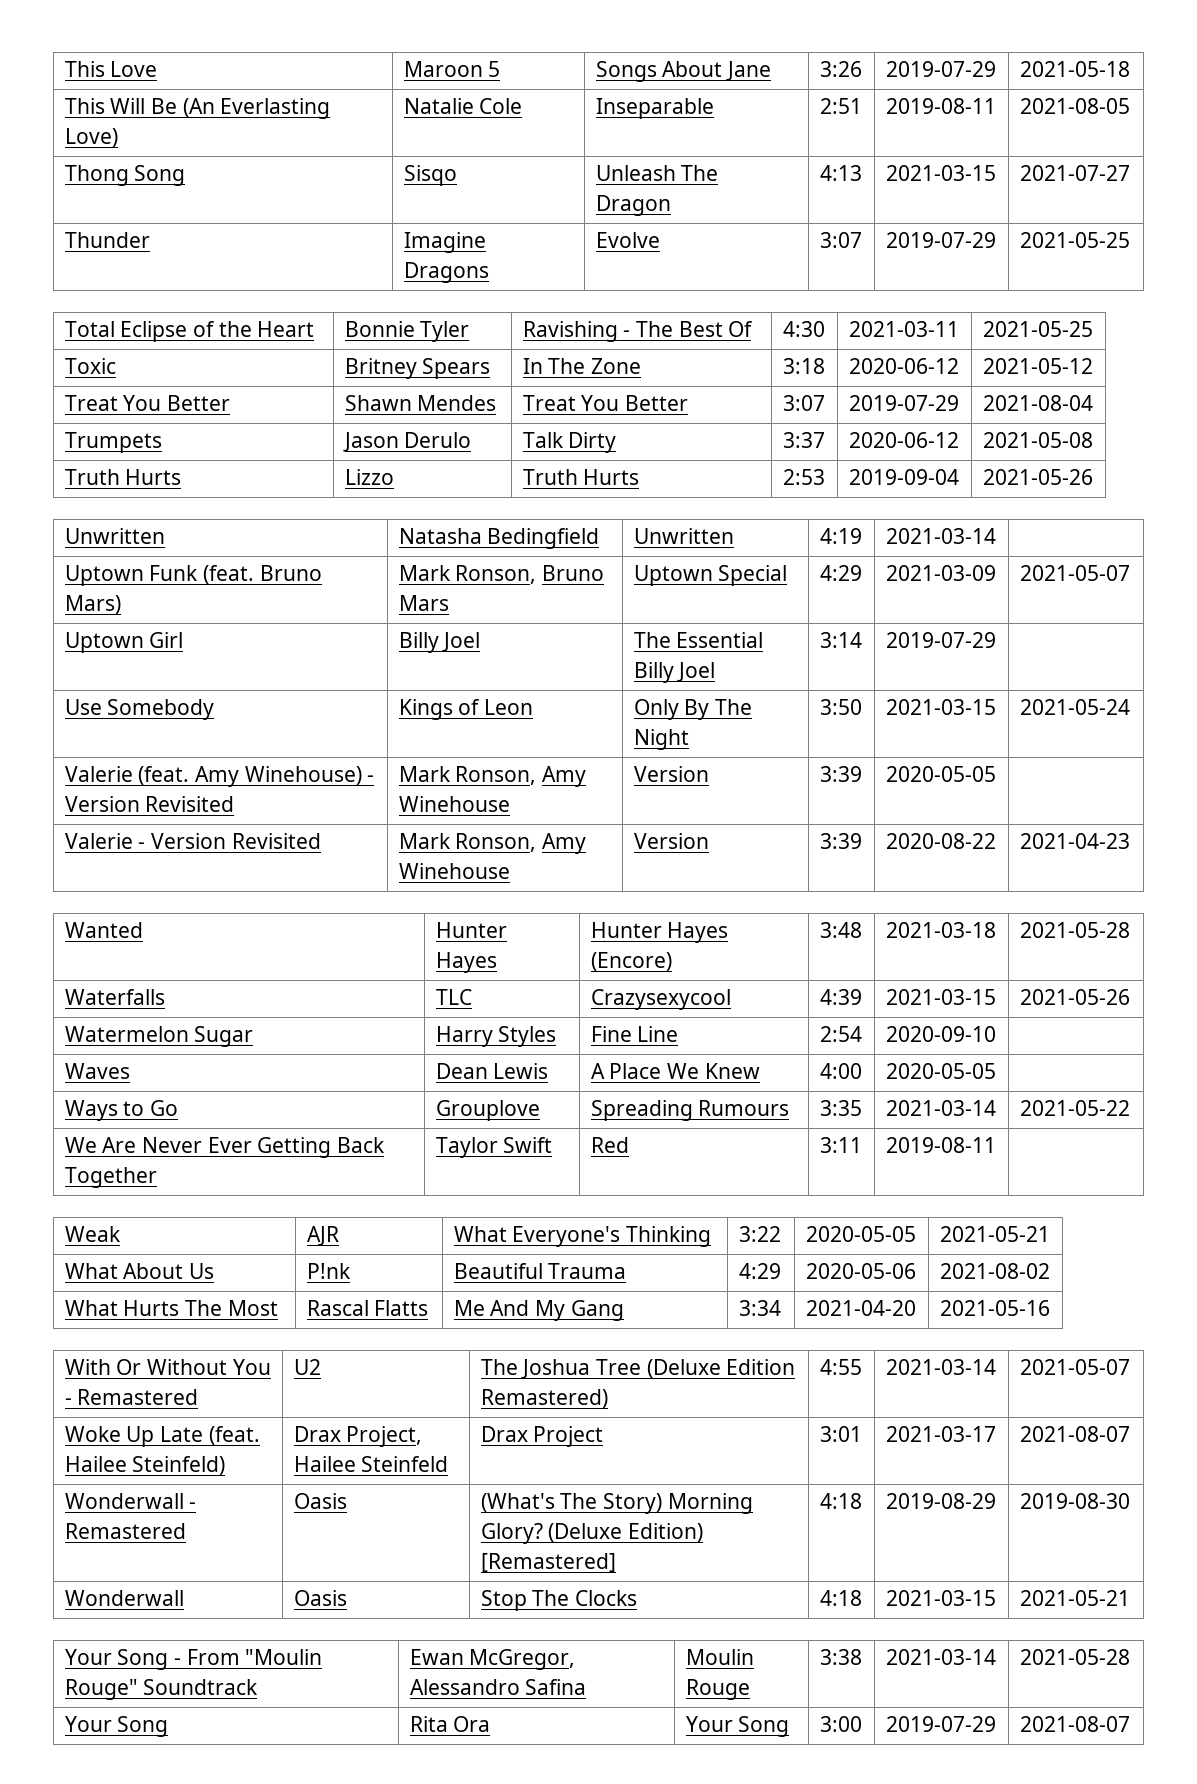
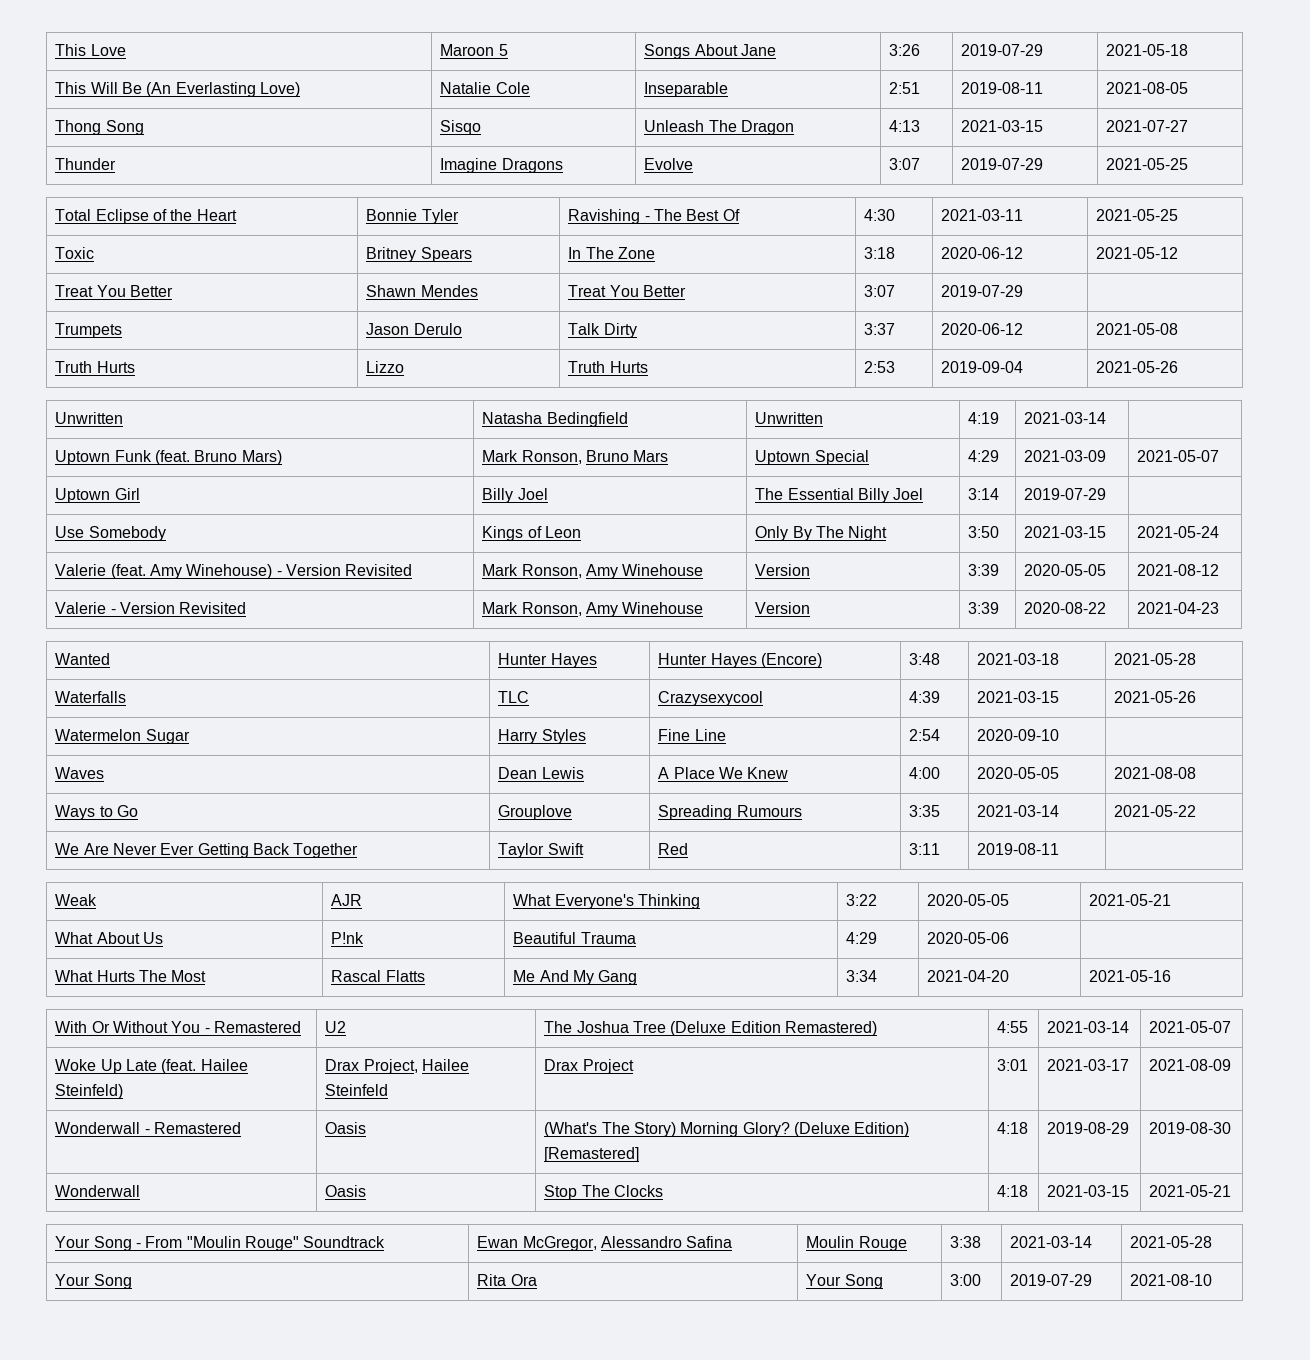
[982,395,1093,411] 2021-08-04 -> (1024, 291) none
(996, 774) none -> [1137,564,1220,576] 2021-08-12
(996, 1071) none -> [1114,767,1197,779] 2021-08-08
[939,1263,1050,1279] 2021-08-02 -> (1010, 938) none
[1019,1426,1130,1442] 2021-08-07 -> [1149,1059,1232,1071] 2021-08-09
[1019,1716,1130,1732] 2021-08-07 -> [1130,1274,1213,1286] 2021-08-10

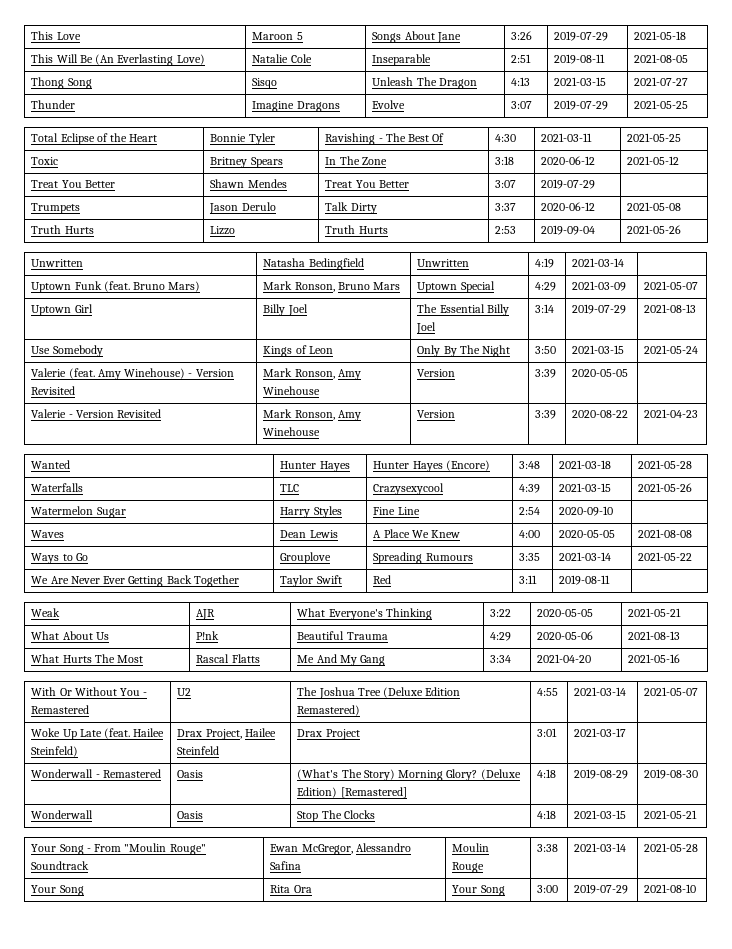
(1107, 494) none -> [644,304,697,313] 2021-08-13
[1137,564,1220,576] 2021-08-12 -> (629, 373) none
(1010, 938) none -> [628,631,681,640] 2021-08-13
[1149,1059,1232,1071] 2021-08-09 -> (627, 732) none

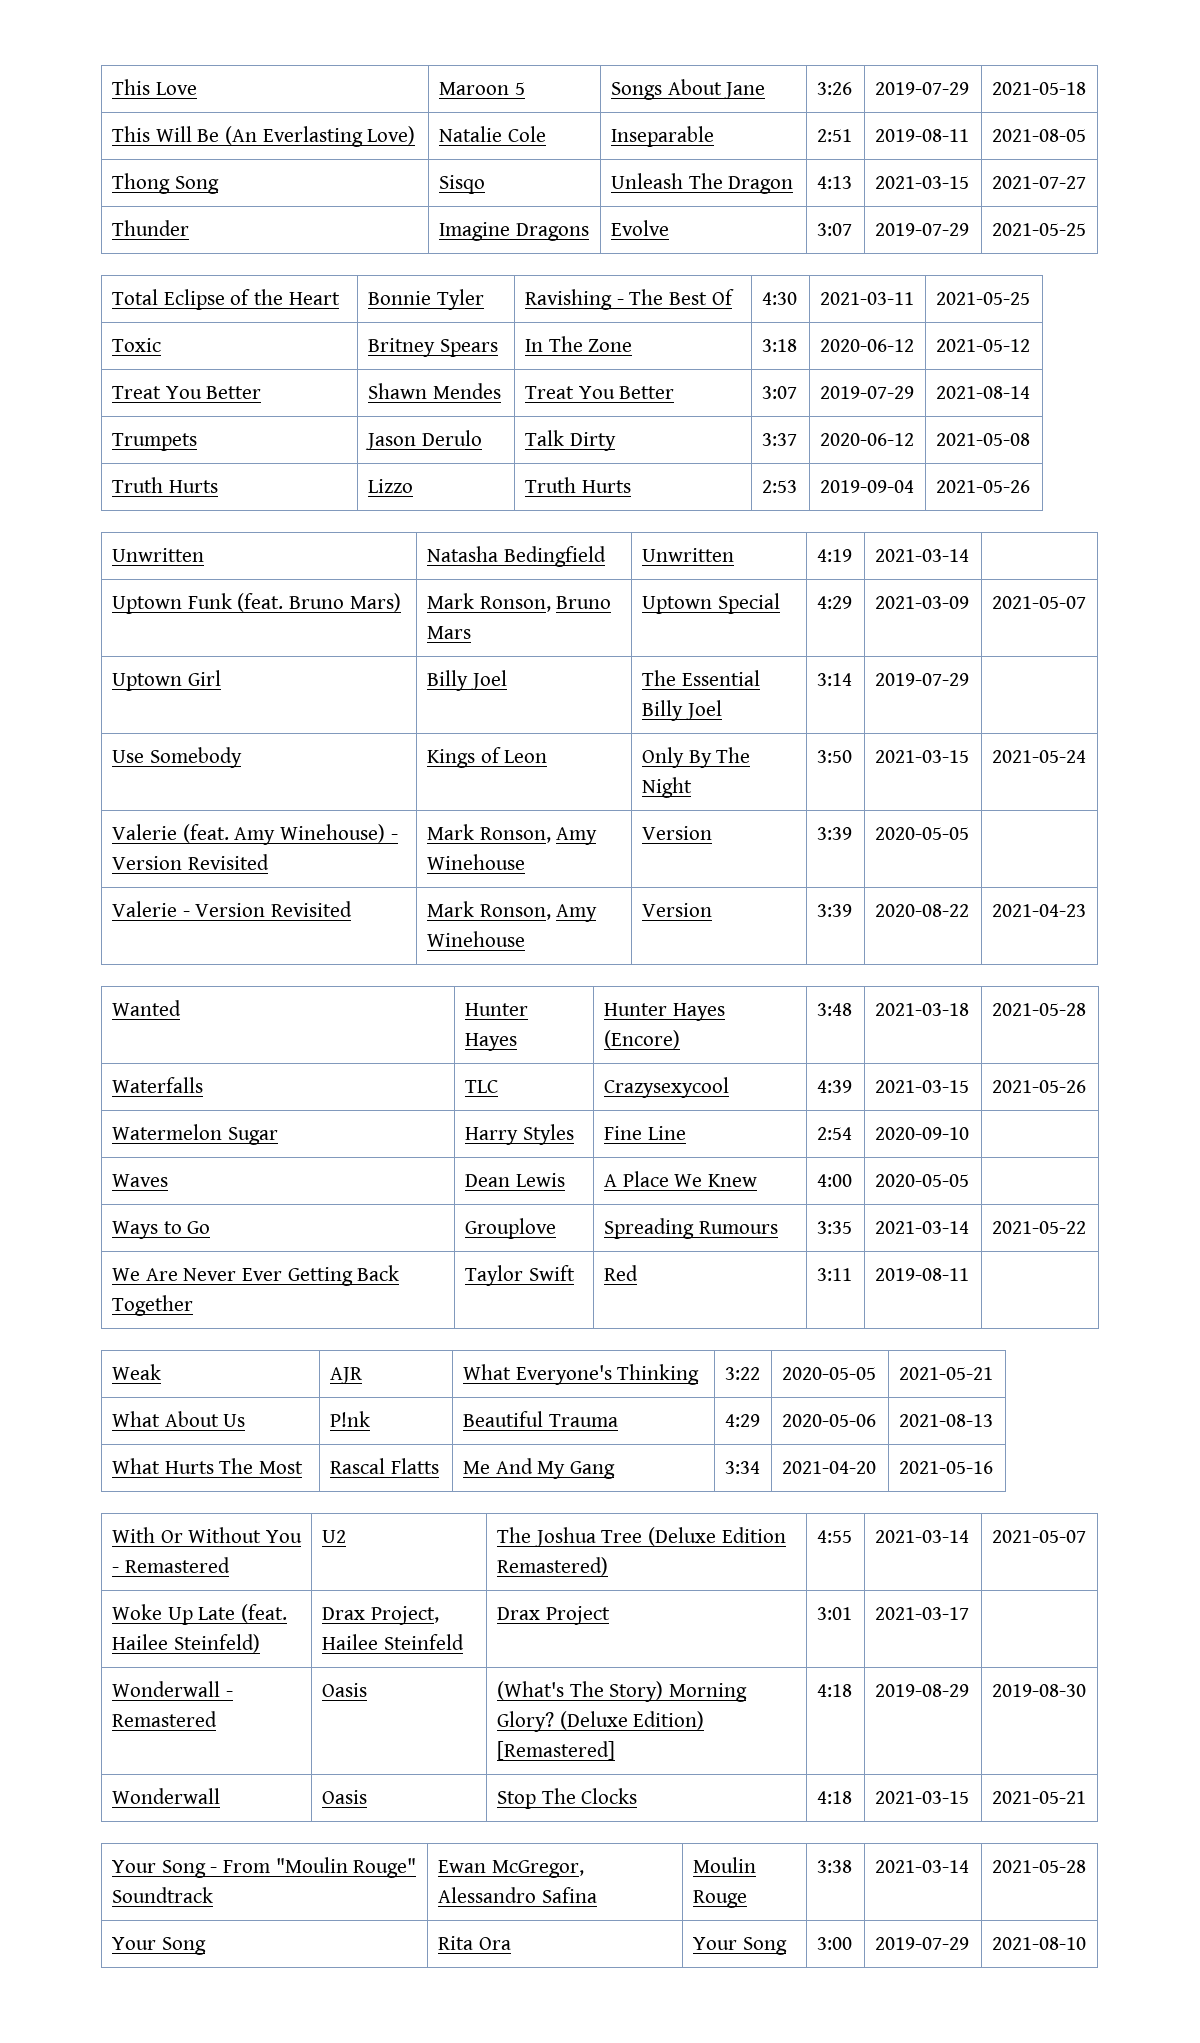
(596, 184) none -> [935,386,1030,399] 2021-08-14
[644,304,697,313] 2021-08-13 -> (969, 679) none
[638,529,693,538] 2021-08-08 -> (969, 1180) none

